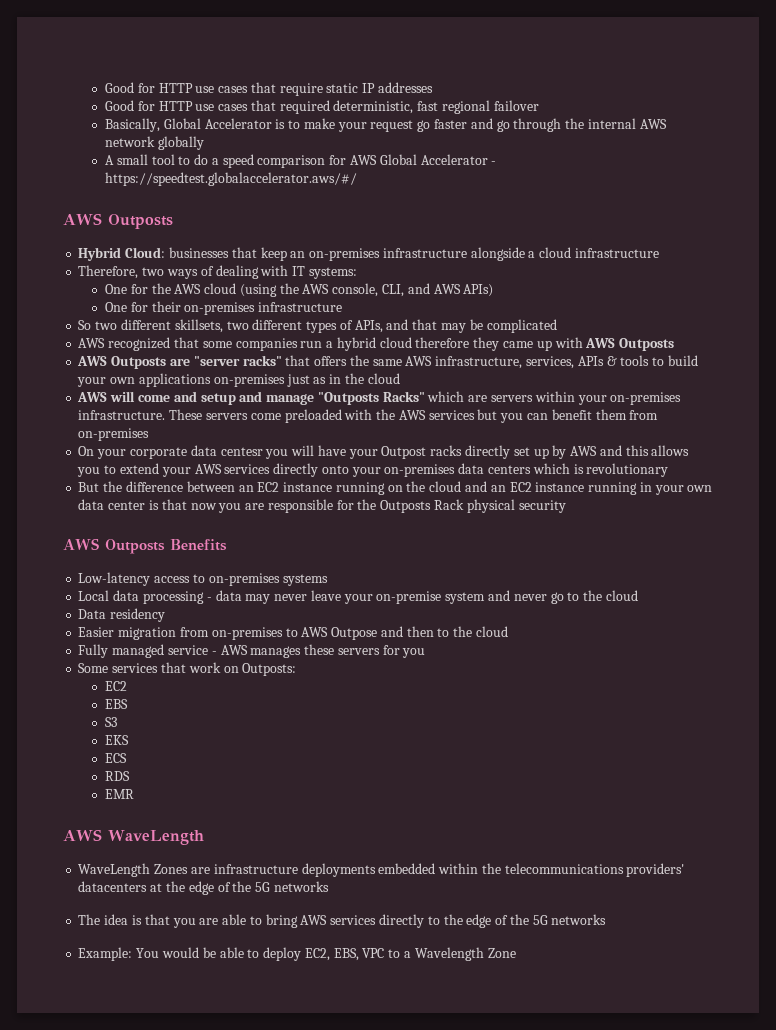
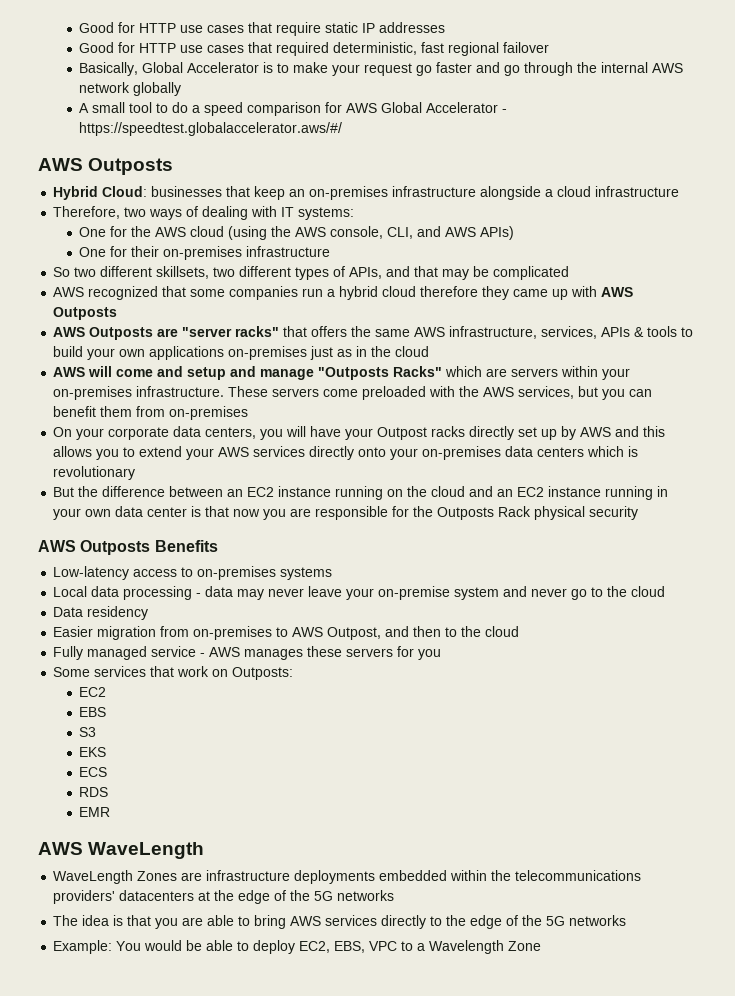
[428,410,475,420] services -> [518,386,575,399] services,
[220,447,263,456] centesr -> [205,427,257,439] centers,
[331,627,378,640] Outpose -> [327,627,382,640] Outpost,

